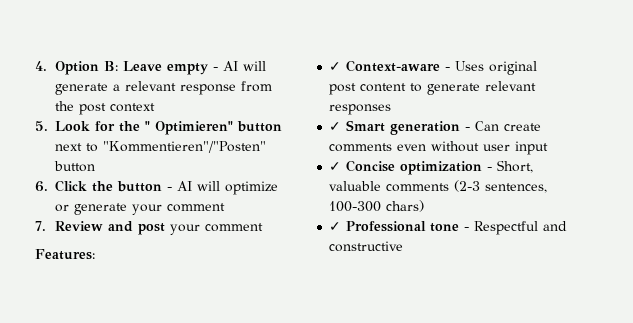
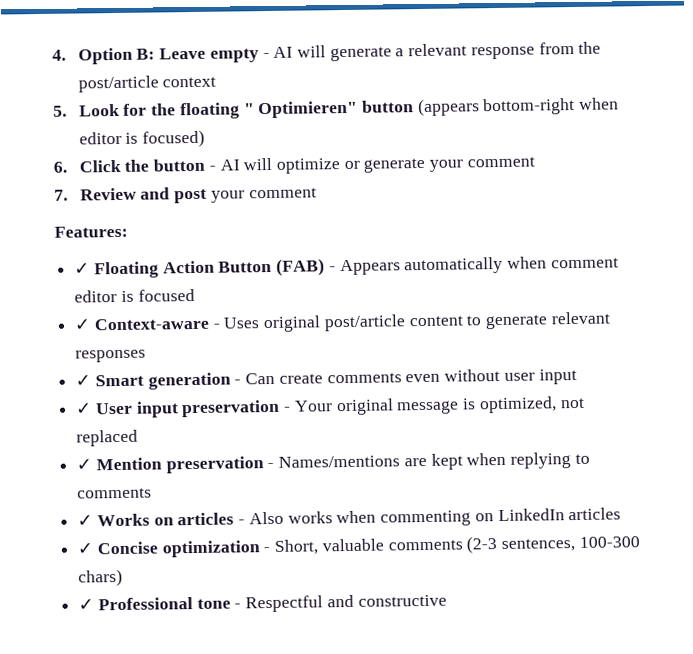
[78,103,106,115] post -> [77,75,159,93] post/article
(140, 126) none -> [179,102,240,120] floating
[55,141,266,153] [54,161,95,172] next to "Kommentieren"/"Posten" button -> [417,97,620,117] [78,129,206,148] (appears bottom-right when editor is focused)
(95, 254) none -> [74,256,619,279] [74,288,195,303] // ✓ Floating Action Button (FAB) - Appears automatically when comment editor is focused
[329,83,357,95] post -> [323,314,406,332] post/article
(549, 148) none -> [75,396,585,418] [76,429,139,447] [76,452,590,474] [77,487,153,499] [77,507,622,527] // ✓ User input preservation - Your original message is optimized, not replaced // ✓ Mention preservation - Names/mentions are kept when replying to comments // ✓ Works on articles - Also works when commenting on LinkedIn articles

